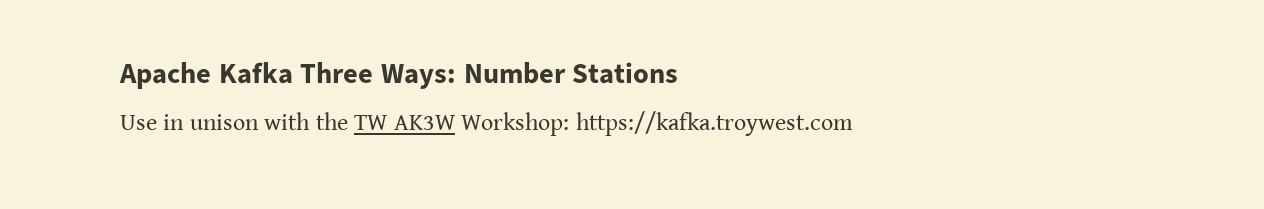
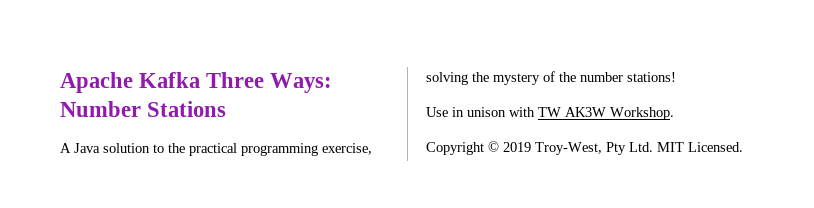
(679, 73) none -> [60,143,372,156] [426,71,676,85] // A Java solution to the practical programming exercise, solving the mystery of the number stations!
[315,112,348,130] the -> (535, 112) none
[461,111,853,136] Workshop: https://kafka.troywest.com -> [610,107,674,120] [426,141,743,155] Workshop. // Copyright © 2019 Troy-West, Pty Ltd. MIT Licensed.

